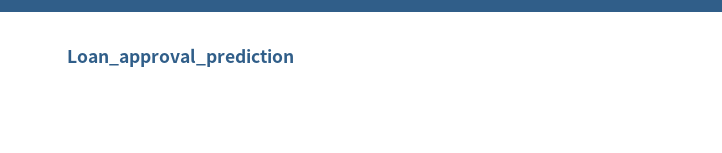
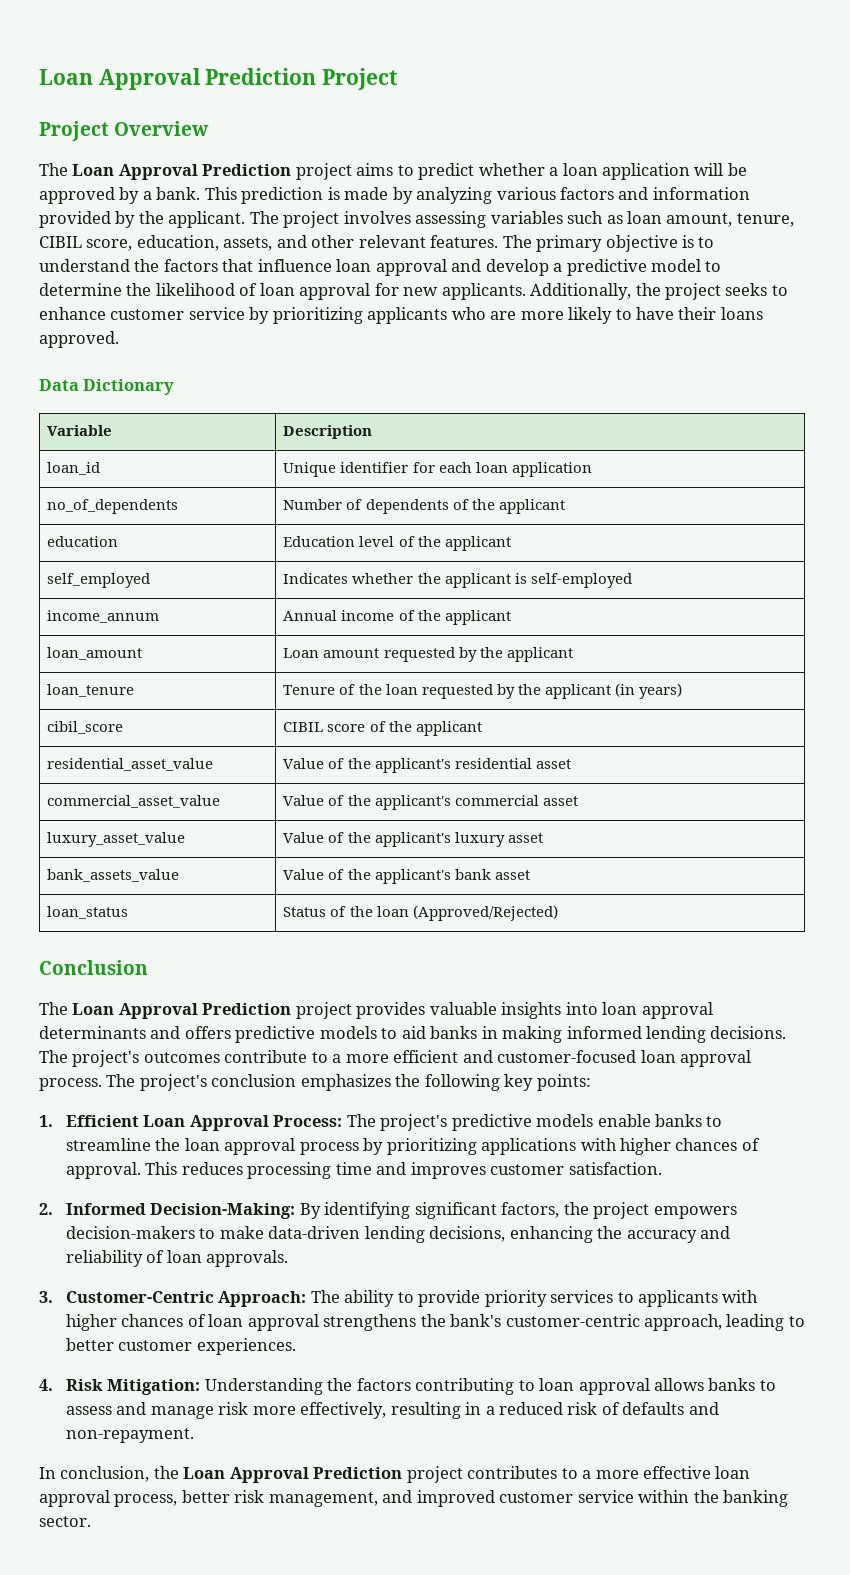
[67,48,294,67] Loan_approval_prediction -> [39,68,399,90] [39,121,210,141] [39,163,747,180] [39,187,750,204] [39,211,794,228] [39,235,715,252] [39,259,722,276] [39,283,788,300] [39,307,763,324] [39,331,119,348] [39,379,175,395] [47,425,113,436] [283,425,373,439] [47,462,101,475] [283,462,592,477] [47,499,179,514] [283,499,565,514] [47,536,119,547] [283,536,511,551] [47,573,151,588] [283,573,632,588] [47,610,160,623] [283,610,511,625] [47,647,143,660] [283,647,573,662] [47,684,135,697] [283,683,682,699] [47,721,124,734] [283,721,482,736] [47,758,214,771] [283,758,571,773] [47,795,221,808] [283,795,578,810] [47,832,186,847] [283,832,543,847] [47,869,180,882] [283,869,530,884] [47,906,129,919] [283,905,558,921] [39,960,148,975] [39,1002,713,1019] [39,1026,787,1043] [39,1050,752,1067] [39,1074,591,1091] [39,1114,723,1131] [65,1138,760,1155] [65,1162,662,1179] [39,1202,737,1219] [65,1226,730,1243] [65,1250,289,1267] [39,1290,759,1307] [65,1314,805,1331] [65,1338,296,1355] [39,1378,776,1395] [65,1402,719,1419] [65,1428,194,1443] [39,1466,751,1483] [39,1490,789,1507] [39,1516,91,1527] Loan Approval Prediction Project // Project Overview // The Loan Approval Prediction project aims to predict whether a loan application will be approved by a bank. This prediction is made by analyzing various factors and information provided by the applicant. The project involves assessing variables such as loan amount, tenure, CIBIL score, education, assets, and other relevant features. The primary objective is to understand the factors that influence loan approval and develop a predictive model to determine the likelihood of loan approval for new applicants. Additionally, the project seeks to enhance customer service by prioritizing applicants who are more likely to have their loans approved. // Data Dictionary // Variable | Description // loan_id | Unique identifier for each loan application // no_of_dependents | Number of dependents of the applicant // education | Education level of the applicant // self_employed | Indicates whether the applicant is self-employed // income_annum | Annual income of the applicant // loan_amount | Loan amount requested by the applicant // loan_tenure | Tenure of the loan requested by the applicant (in years) // cibil_score | CIBIL score of the applicant // residential_asset_value | Value of the applicant's residential asset // commercial_asset_value | Value of the applicant's commercial asset // luxury_asset_value | Value of the applicant's luxury asset // bank_assets_value | Value of the applicant's bank asset // loan_status | Status of the loan (Approved/Rejected) // Conclusion // The Loan Approval Prediction project provides valuable insights into loan approval determinants and offers predictive models to aid banks in making informed lending decisions. The project's outcomes contribute to a more efficient and customer-focused loan approval process. The project's conclusion emphasizes the following key points: // 1. Efficient Loan Approval Process: The project's predictive models enable banks to streamline the loan approval process by prioritizing applications with higher chances of approval. This reduces processing time and improves customer satisfaction. // 2. Informed Decision-Making: By identifying significant factors, the project empowers decision-makers to make data-driven lending decisions, enhancing the accuracy and reliability of loan approvals. // 3. Customer-Centric Approach: The ability to provide priority services to applicants with higher chances of loan approval strengthens the bank's customer-centric approach, leading to better customer experiences. // 4. Risk Mitigation: Understanding the factors contributing to loan approval allows banks to assess and manage risk more effectively, resulting in a reduced risk of defaults and non-repayment. // In conclusion, the Loan Approval Prediction project contributes to a more effective loan approval process, better risk management, and improved customer service within the banking sector.

